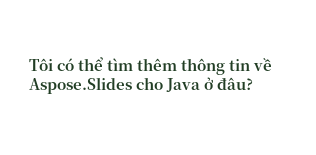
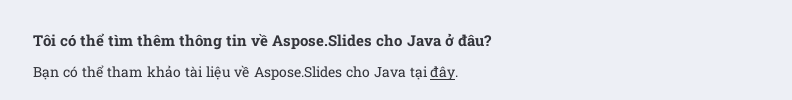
(254, 83) none -> [33,65,459,80] // Bạn có thể tham khảo tài liệu về Aspose.Slides cho Java tại đây.

